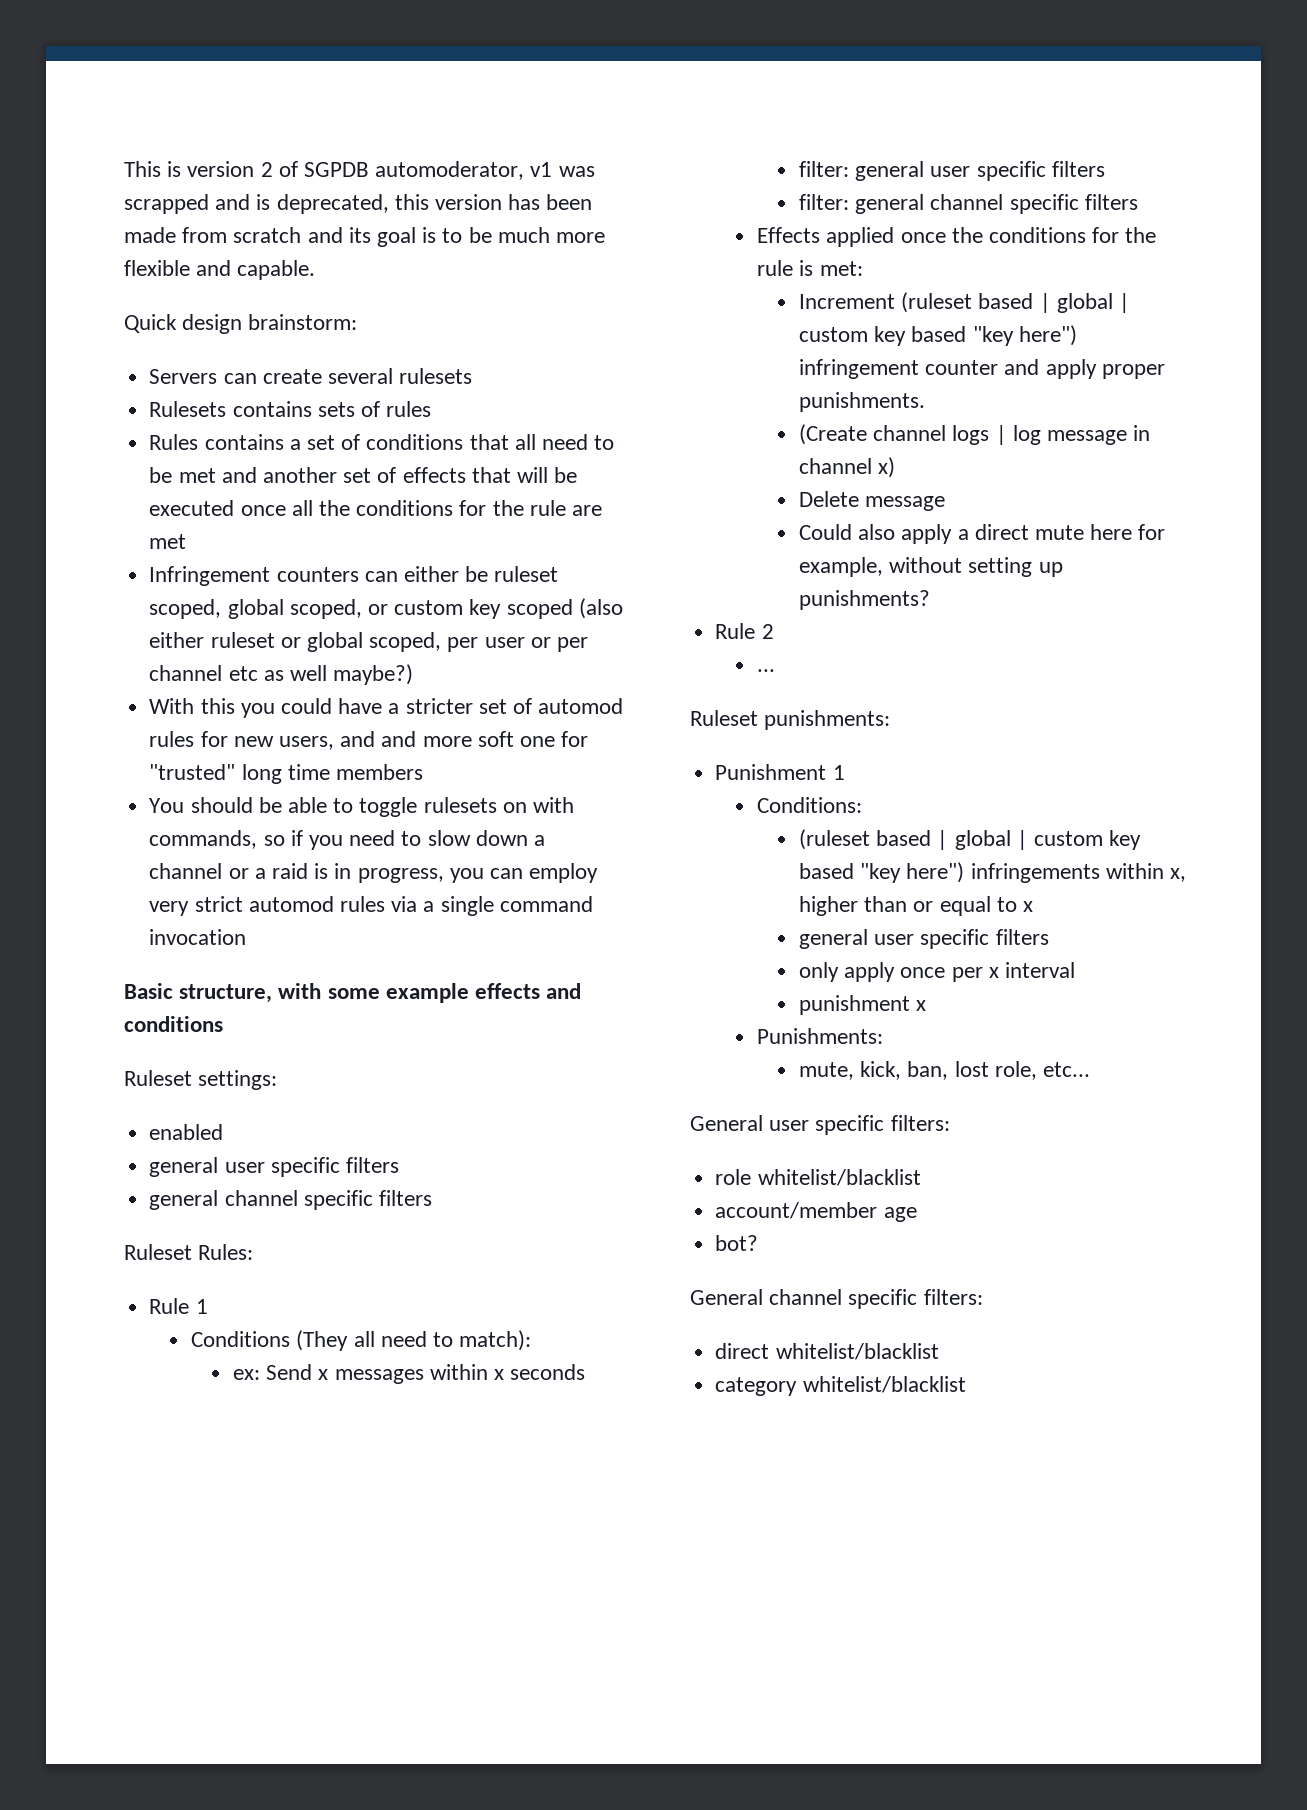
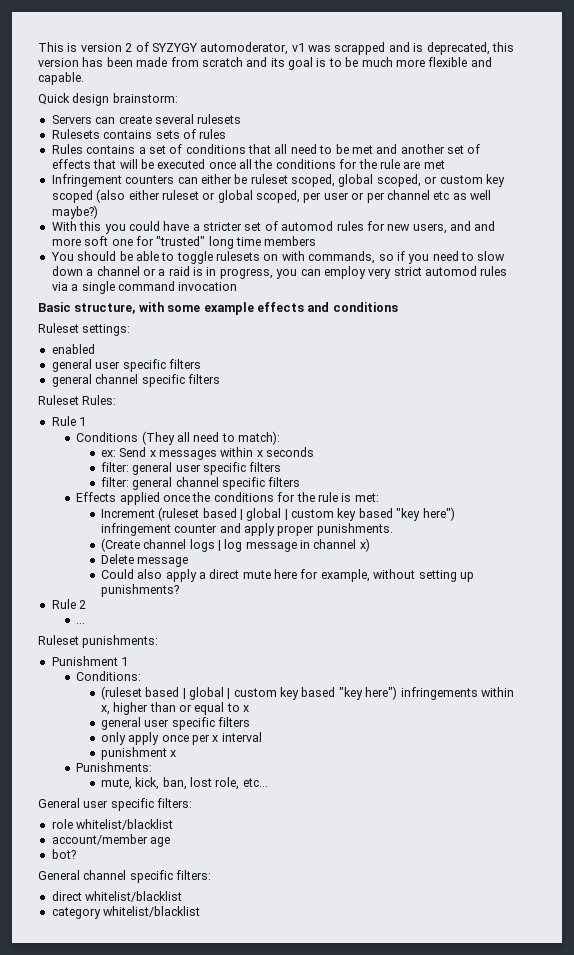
[304,162,370,177] SGPDB -> [151,43,198,52] SYZYGY

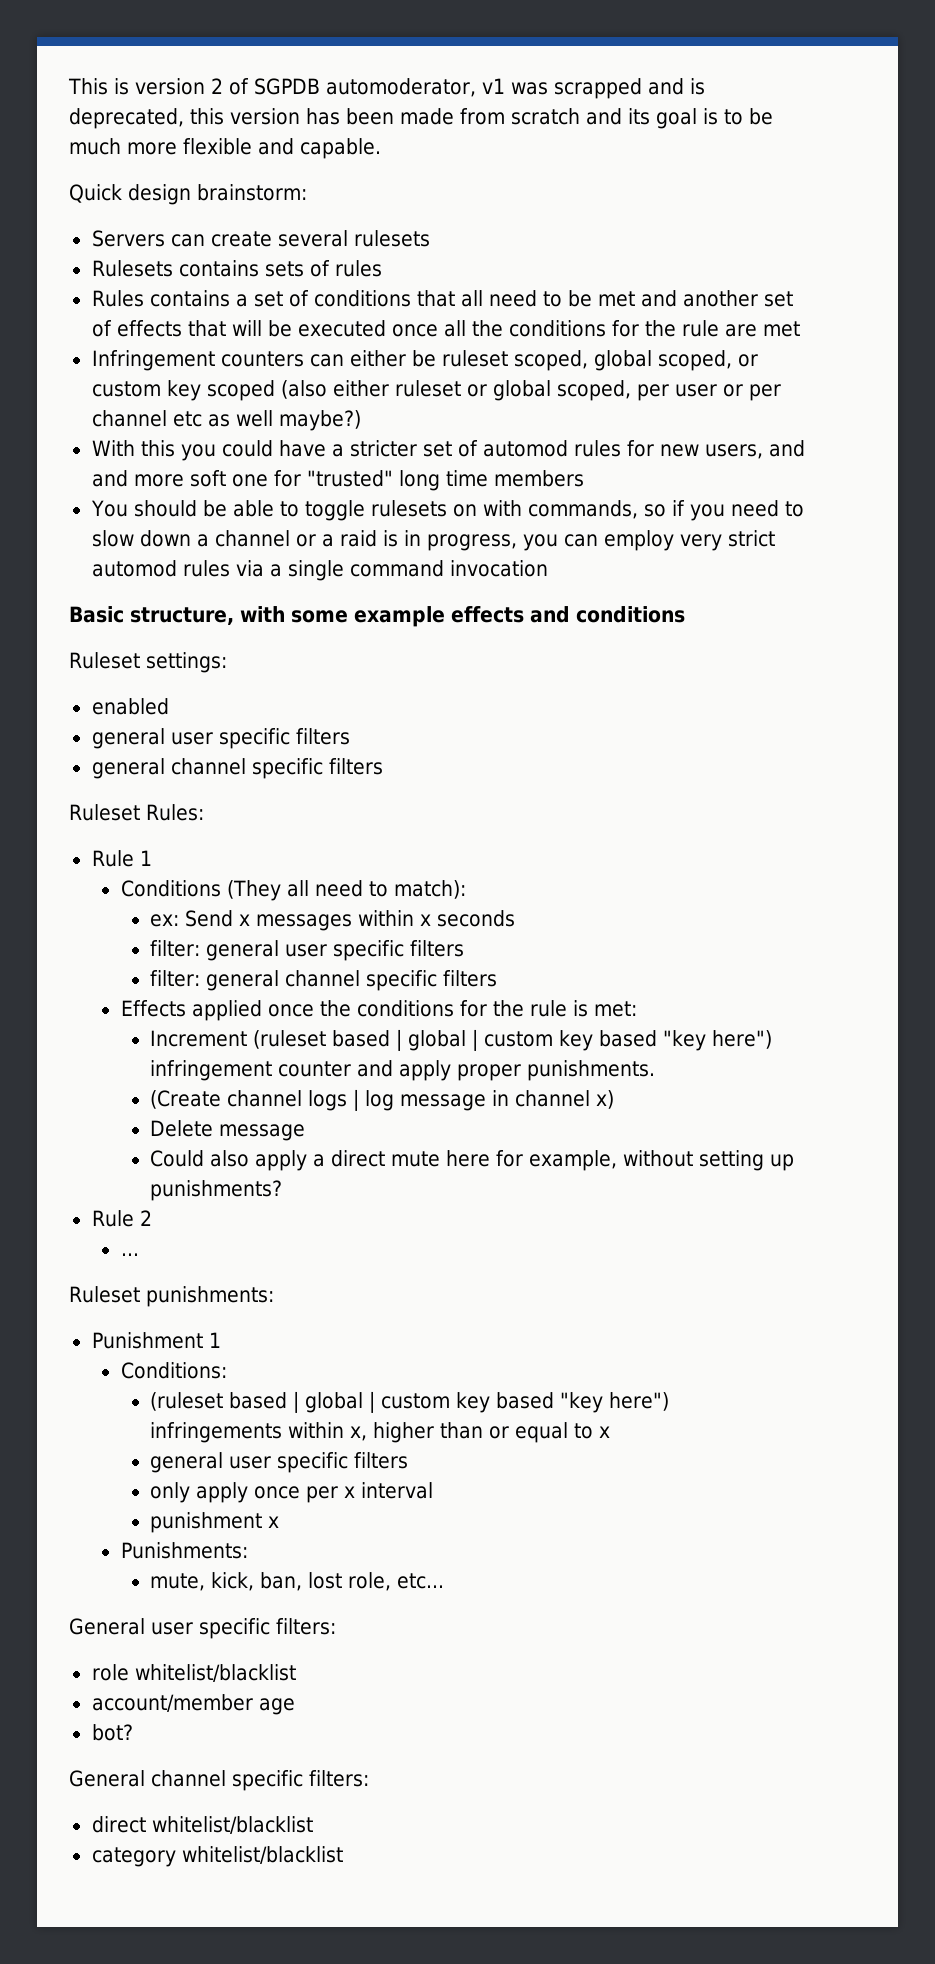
[151,43,198,52] SYZYGY -> [254,78,320,95] SGPDB

